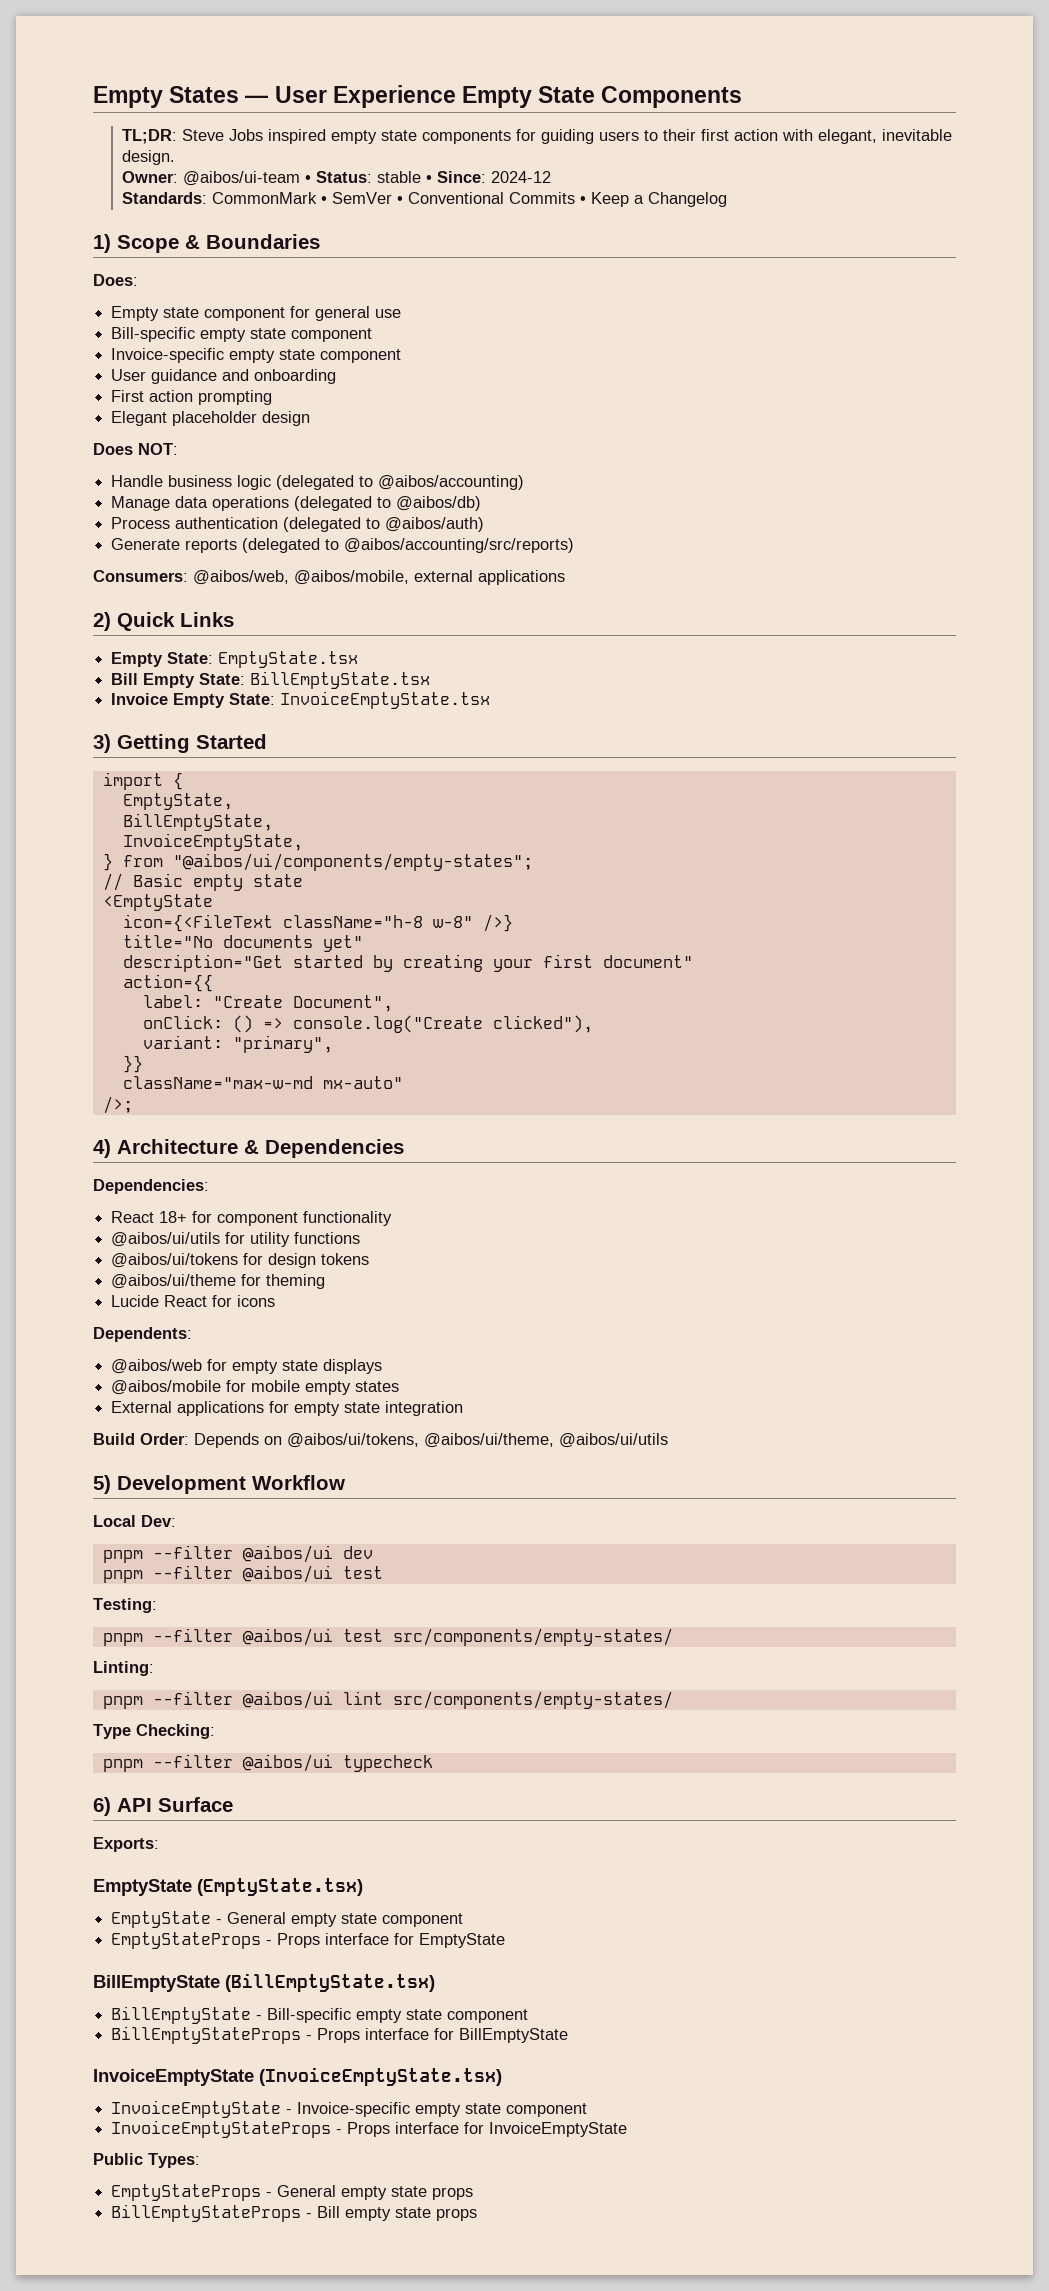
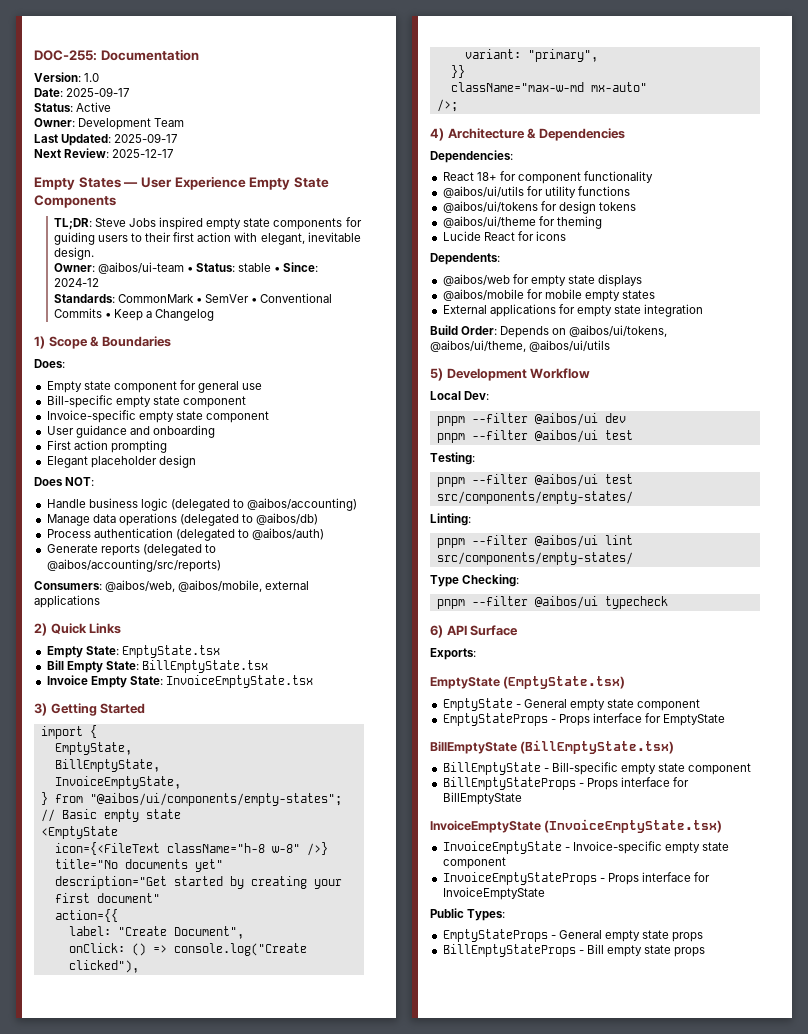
(93, 97) none -> [34,49,199,61] [34,72,100,82] [34,87,131,97] [34,102,112,112] [34,118,185,130] [34,133,179,146] [34,148,175,158] DOC-255: Documentation // Version: 1.0 // Date: 2025-09-17 // Status: Active // Owner: Development Team // Last Updated: 2025-09-17 // Next Review: 2025-12-17 //

